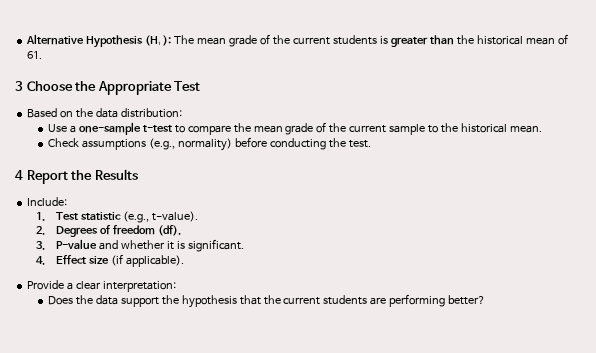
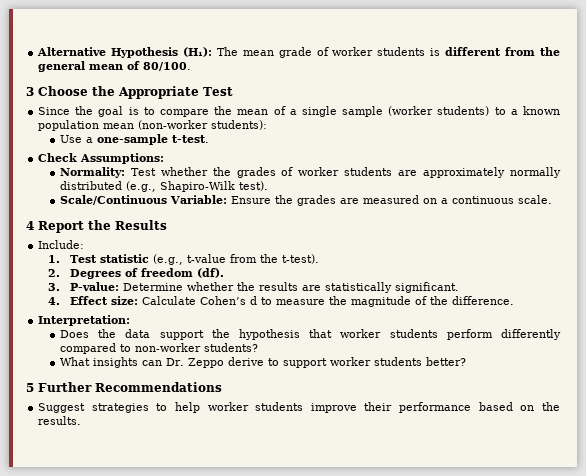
[272,34,568,47] [27,51,43,59] the current students is greater than the historical mean of 61. -> [332,47,560,56] [38,61,192,72] worker students is different from the general mean of 80/100.
[27,108,182,118] [47,122,543,135] [47,137,371,151] Based on the data distribution: // Use a one-sample t-test to compare the mean grade of the current sample to the historical mean. // Check assumptions (e.g., normality) before conducting the test. -> [38,106,560,117] [38,120,268,131] [59,134,209,145] [38,153,165,164] [59,167,562,178] [59,181,268,192] [59,195,552,206] Since the goal is to compare the mean of a single sample (worker students) to a known population mean (non-worker students): // Use a one-sample t-test. // Check Assumptions: // Normality: Test whether the grades of worker students are approximately normally distributed (e.g., Shapiro-Wilk test). // Scale/Continuous Variable: Ensure the grades are measured on a continuous scale.
[152,211,199,222] t-value). -> [186,254,319,264] t-value from the t-test).
[56,239,245,252] [35,254,185,267] [27,280,177,292] P-value and whether it is significant. // 4. Effect size (if applicable). // Provide a clear interpretation: -> [69,282,459,293] [47,296,514,307] [38,315,131,326] P-value: Determine whether the results are statistically significant. // 4. Effect size: Calculate Cohen’s d to measure the magnitude of the difference. // Interpretation:
[263,294,486,307] the current students are performing better? -> [340,329,562,340] [59,343,258,354] [59,357,466,368] [26,382,222,392] [38,402,560,413] [38,416,82,425] worker students perform differently compared to non-worker students? // What insights can Dr. Zeppo derive to support worker students better? // 5 Further Recommendations // Suggest strategies to help worker students improve their performance based on the results.

